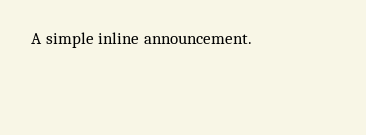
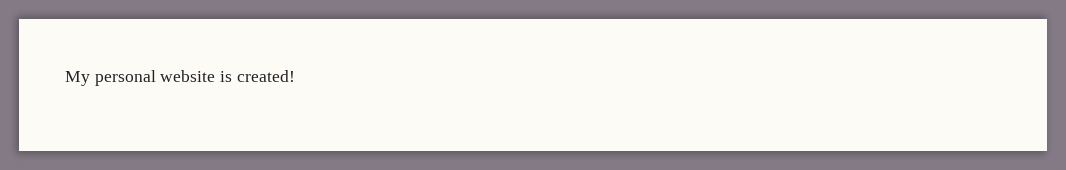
[31,32,252,48] A simple inline announcement. -> [65,70,295,86] My personal website is created!

